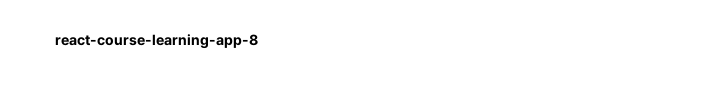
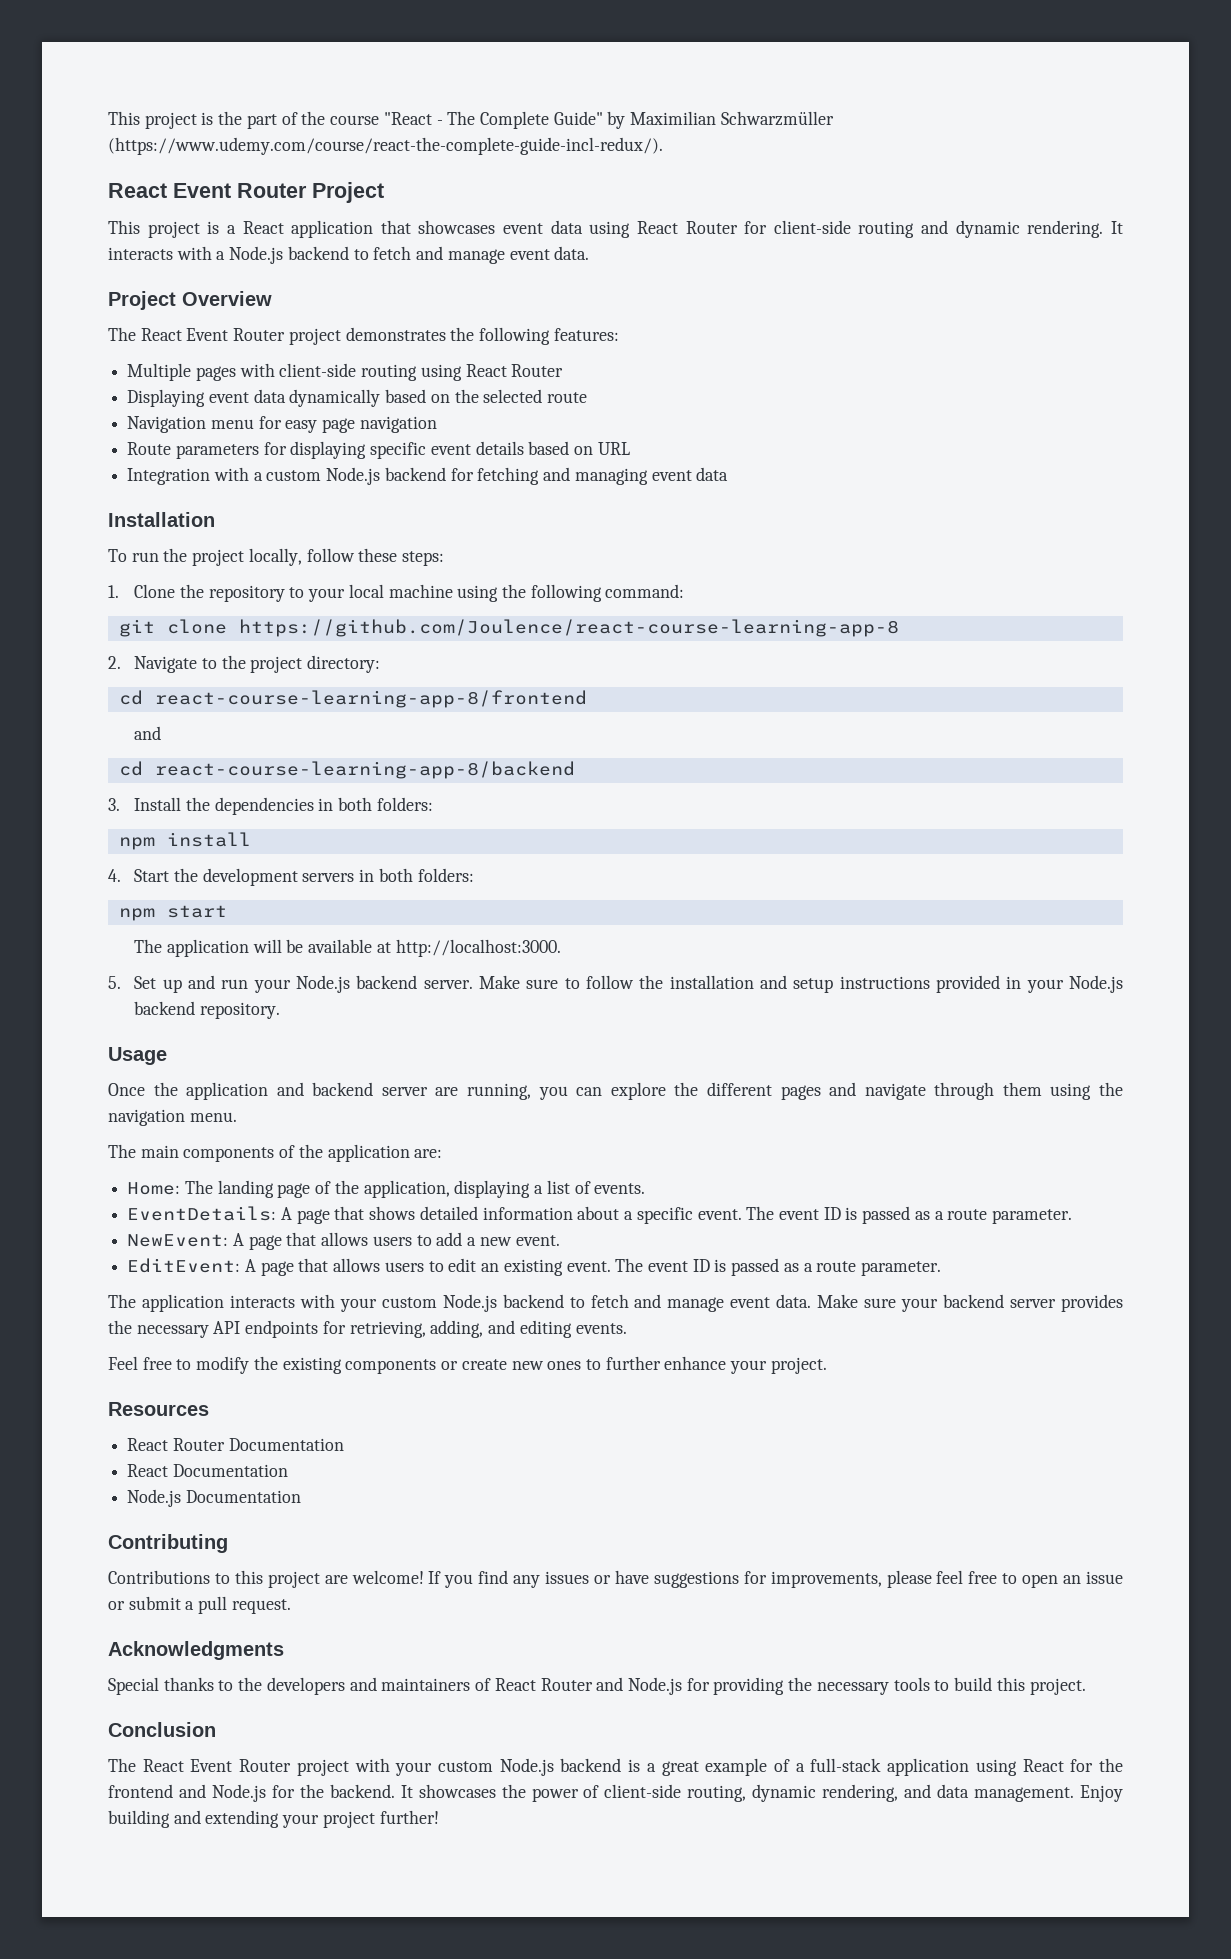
[55,34,258,49] react-course-learning-app-8 -> [108,111,834,129] [108,137,663,155] [108,182,384,203] [108,220,1124,238] [108,246,590,264] [108,291,272,310] [108,327,619,345] [127,363,564,381] [127,389,588,407] [127,416,437,433] [127,441,630,459] [127,467,729,485] [108,512,215,527] [108,548,445,566] [108,584,685,602] [118,619,899,637] [108,655,381,673] [118,690,587,708] [134,726,162,740] [118,761,575,779] [108,797,433,815] [118,832,251,850] [108,868,474,886] [118,905,227,921] [134,939,561,957] [108,975,1124,993] [134,1001,280,1019] [108,1047,167,1065] [108,1082,1123,1100] [108,1109,237,1126] [108,1144,443,1162] [127,1180,646,1198] [127,1206,1073,1224] [127,1232,560,1250] [127,1258,942,1276] [108,1294,1123,1312] [108,1320,627,1338] [108,1356,827,1374] [108,1402,209,1416] [127,1438,344,1451] [127,1464,288,1477] [127,1489,301,1507] [108,1534,228,1553] [108,1570,1123,1588] [108,1596,291,1614] [108,1641,284,1660] [108,1677,1086,1695] [108,1722,216,1737] [108,1758,1123,1776] [108,1784,1124,1802] [108,1810,439,1828] This project is the part of the course "React - The Complete Guide" by Maximilian Schwarzmüller (https://www.udemy.com/course/react-the-complete-guide-incl-redux/). // React Event Router Project // This project is a React application that showcases event data using React Router for client-side routing and dynamic rendering. It interacts with a Node.js backend to fetch and manage event data. // Project Overview // The React Event Router project demonstrates the following features: // Multiple pages with client-side routing using React Router // Displaying event data dynamically based on the selected route // Navigation menu for easy page navigation // Route parameters for displaying specific event details based on URL // Integration with a custom Node.js backend for fetching and managing event data // Installation // To run the project locally, follow these steps: // 1. Clone the repository to your local machine using the following command: // git clone https://github.com/Joulence/react-course-learning-app-8 // 2. Navigate to the project directory: // cd react-course-learning-app-8/frontend // and // cd react-course-learning-app-8/backend // 3. Install the dependencies in both folders: // npm install // 4. Start the development servers in both folders: // npm start // The application will be available at http://localhost:3000. // 5. Set up and run your Node.js backend server. Make sure to follow the installation and setup instructions provided in your Node.js backend repository. // Usage // Once the application and backend server are running, you can explore the different pages and navigate through them using the navigation menu. // The main components of the application are: // Home: The landing page of the application, displaying a list of events. // EventDetails: A page that shows detailed information about a specific event. The event ID is passed as a route parameter. // NewEvent: A page that allows users to add a new event. // EditEvent: A page that allows users to edit an existing event. The event ID is passed as a route parameter. // The application interacts with your custom Node.js backend to fetch and manage event data. Make sure your backend server provides the necessary API endpoints for retrieving, adding, and editing events. // Feel free to modify the existing components or create new ones to further enhance your project. // Resources // React Router Documentation // React Documentation // Node.js Documentation // Contributing // Contributions to this project are welcome! If you find any issues or have suggestions for improvements, please feel free to open an issue or submit a pull request. // Acknowledgments // Special thanks to the developers and maintainers of React Router and Node.js for providing the necessary tools to build this project. // Conclusion // The React Event Router project with your custom Node.js backend is a great example of a full-stack application using React for the frontend and Node.js for the backend. It showcases the power of client-side routing, dynamic rendering, and data management. Enjoy building and extending your project further!

